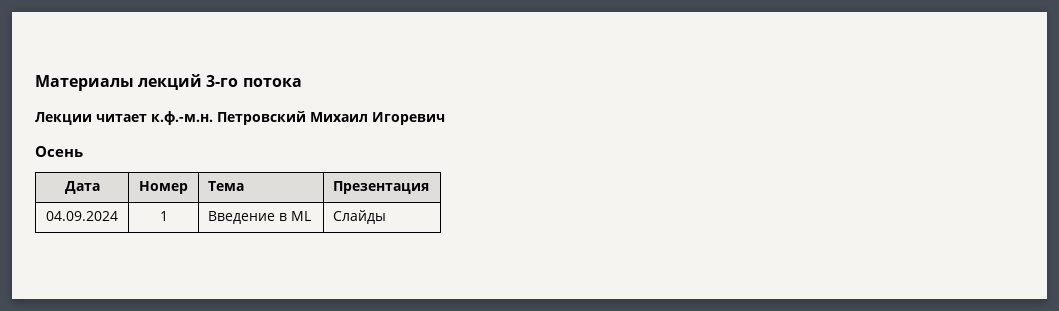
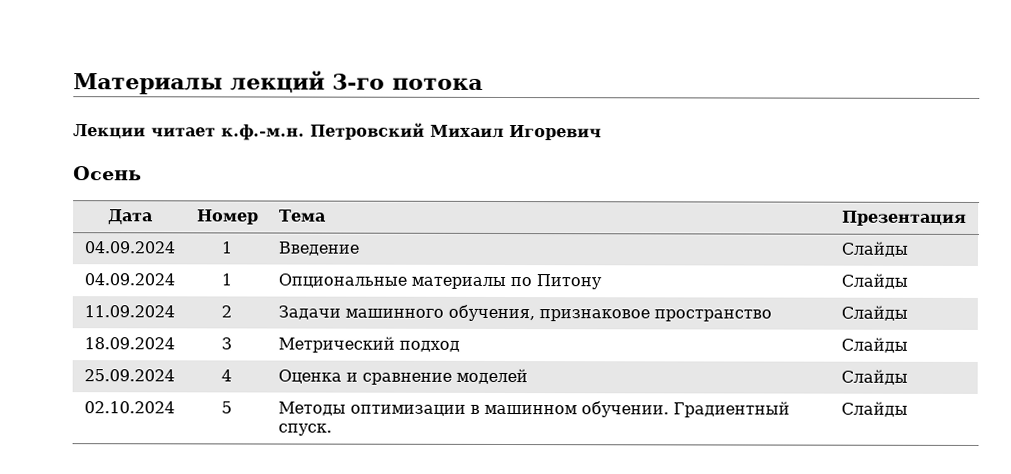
[279,211,312,221] [333,210,387,224] в ML | Слайды -> [840,241,908,257] [83,273,175,286] [221,273,232,286] [277,273,602,290] [840,273,908,289] [83,305,175,318] [221,305,232,318] [277,304,772,322] [840,305,908,321] [83,337,175,350] [221,337,232,350] [277,336,460,353] [840,337,908,353] [83,369,175,382] [221,369,232,382] [277,368,528,385] [840,369,908,385] [83,401,175,414] [221,401,232,414] [277,401,790,418] [277,423,332,436] [840,401,908,417] | Слайды // 04.09.2024 | 1 | Опциональные материалы по Питону | Слайды // 11.09.2024 | 2 | Задачи машинного обучения, признаковое пространство | Слайды // 18.09.2024 | 3 | Метрический подход | Слайды // 25.09.2024 | 4 | Оценка и сравнение моделей | Слайды // 02.10.2024 | 5 | Методы оптимизации в машинном обучении. Градиентный спуск. | Слайды

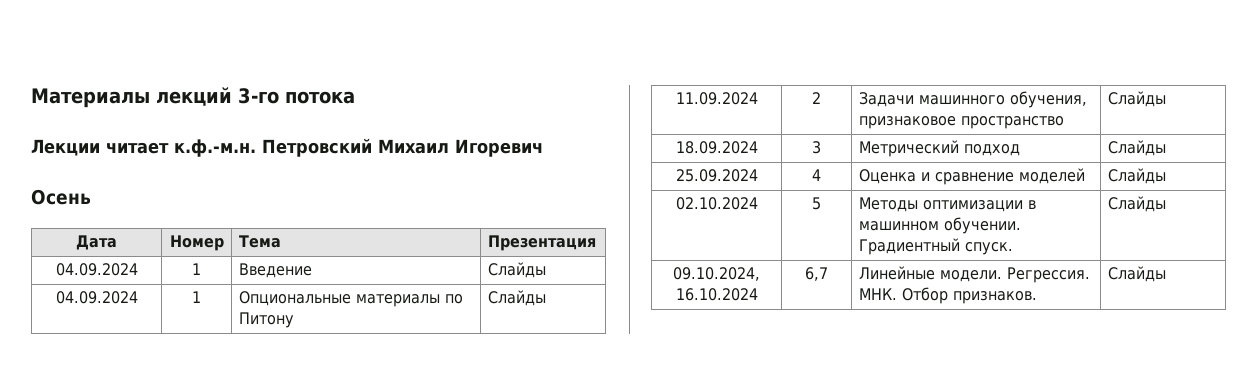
(908, 409) none -> [673,267,760,281] [675,288,758,301] [805,267,828,281] [858,266,1090,283] [858,287,1037,304] [1107,266,1166,282] // 09.10.2024, 16.10.2024 | 6,7 | Линейные модели. Регрессия. МНК. Отбор признаков. | Слайды

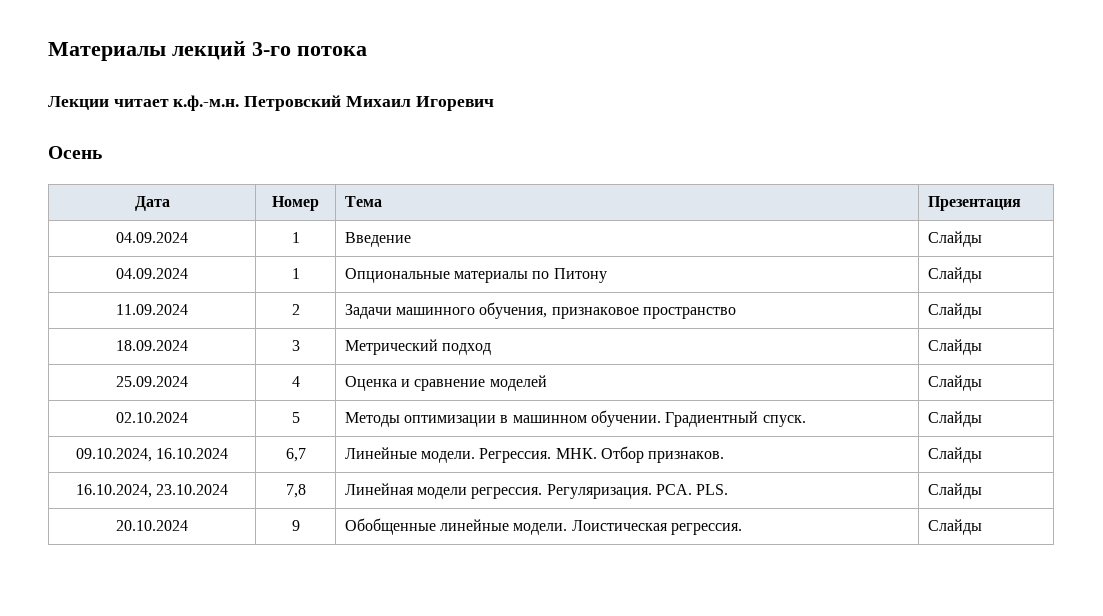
(1166, 274) none -> [75,484,229,498] [285,484,306,498] [344,483,729,499] [927,483,982,499] [116,520,188,531] [291,520,300,531] [344,518,742,535] [927,519,982,535] // 16.10.2024, 23.10.2024 | 7,8 | Линейная модели регрессия. Регуляризация. PCA. PLS. | Слайды // 20.10.2024 | 9 | Обобщенные линейные модели. Лоистическая регрессия. | Слайды

